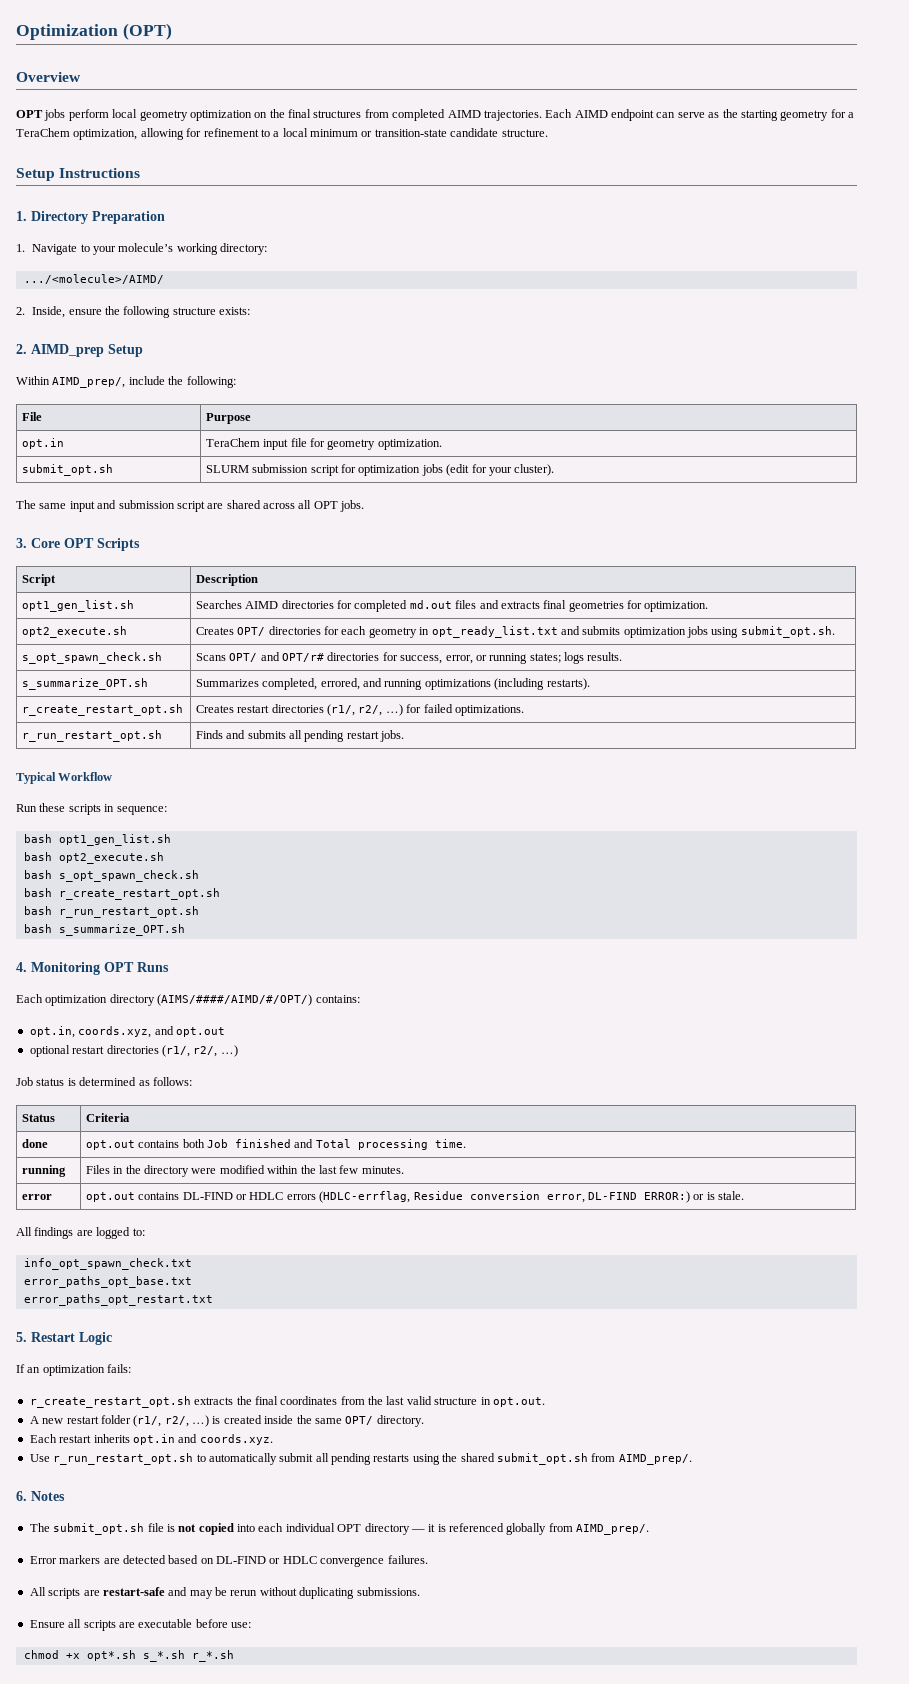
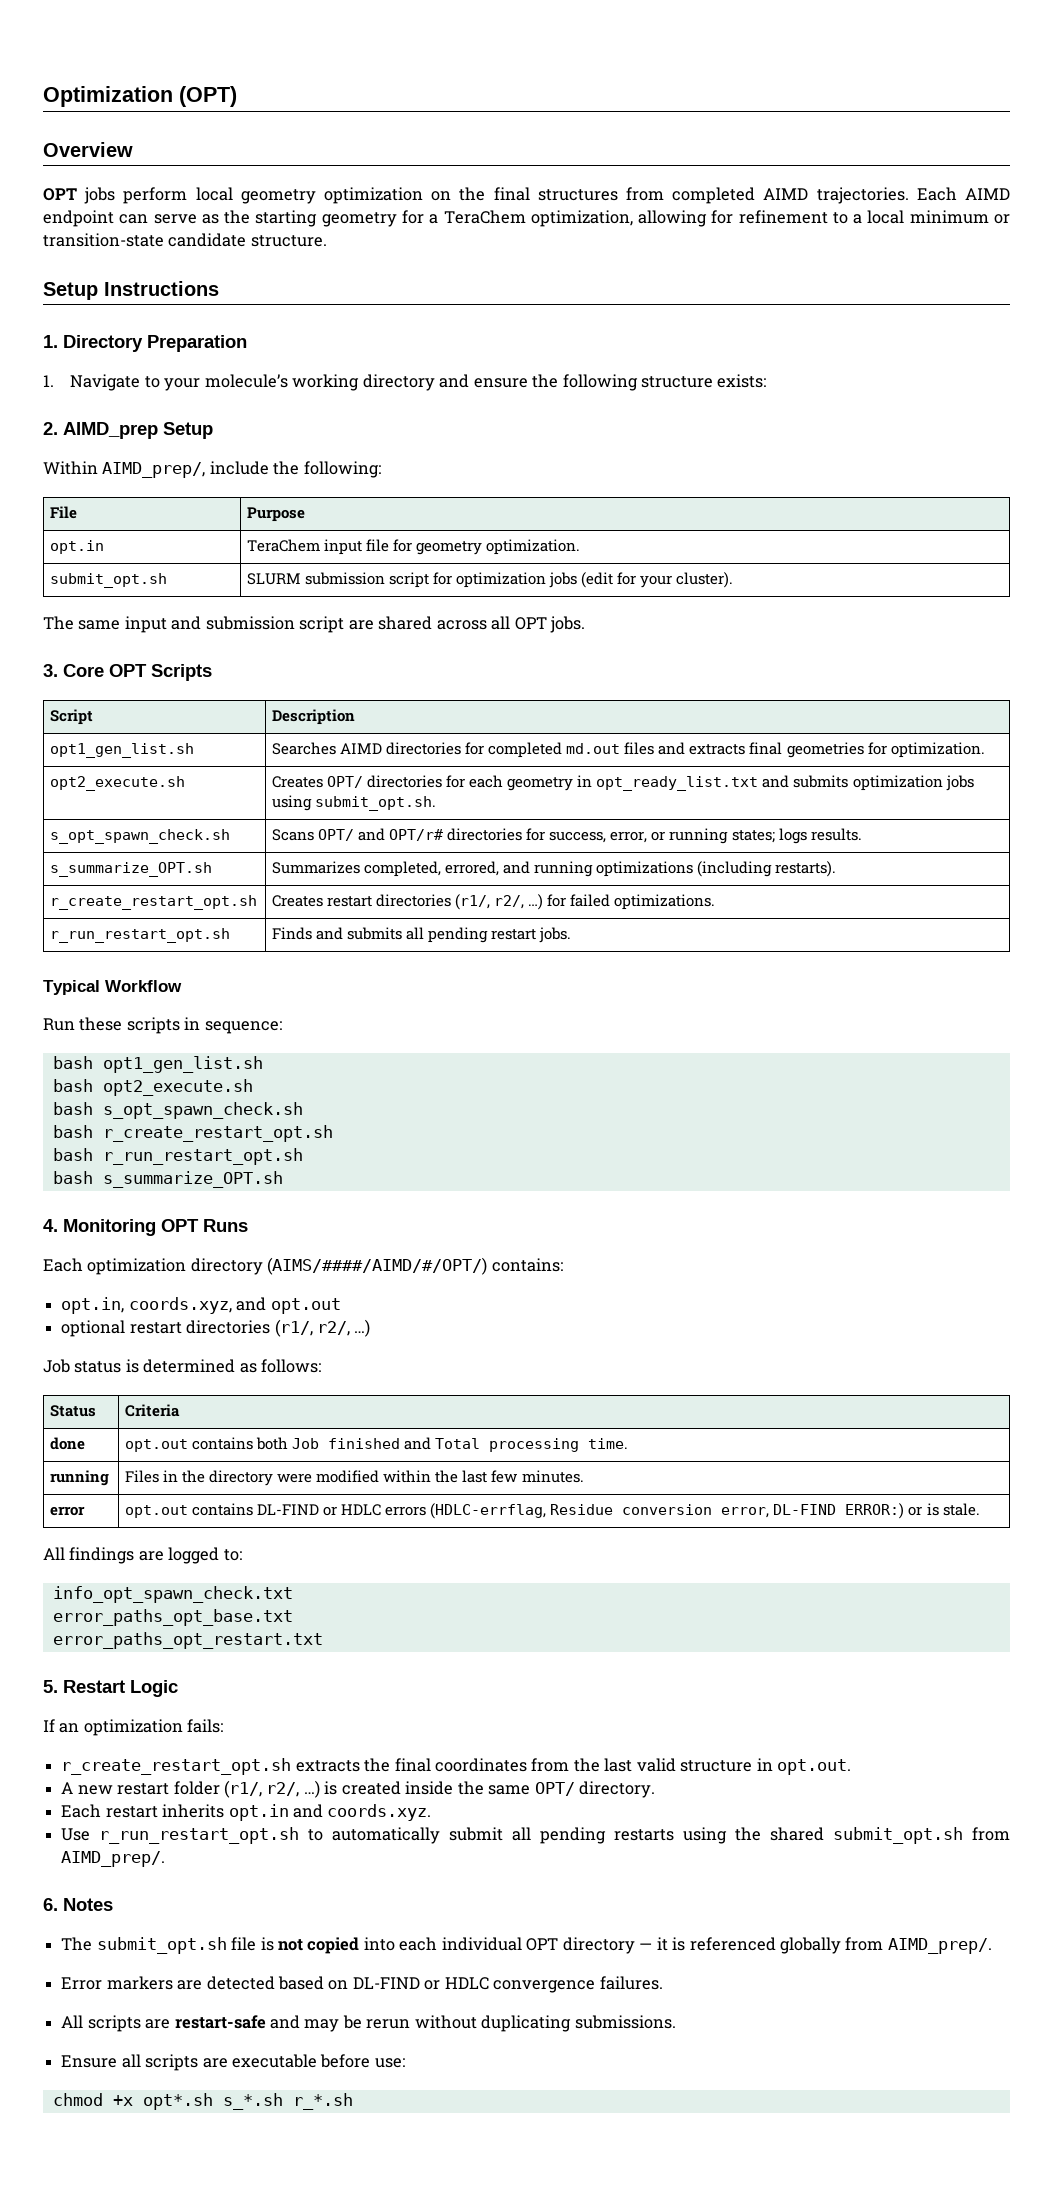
[220,243,268,255] [23,274,164,284] [16,306,66,318] directory: // .../<molecule>/AIMD/ // 2. Inside, -> [362,374,470,391] directory and

